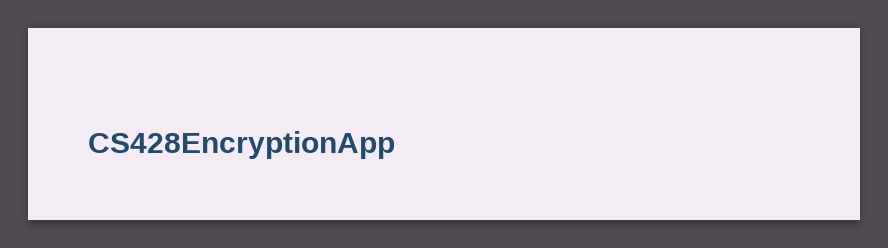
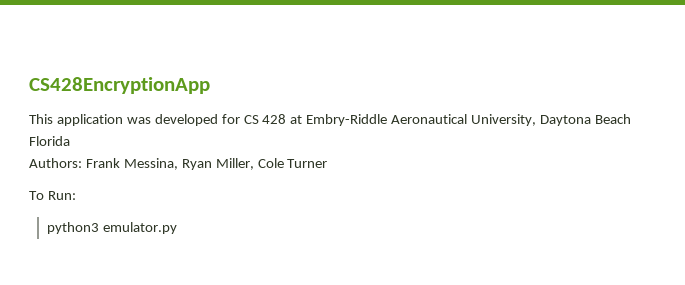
(395, 145) none -> [29,114,631,126] [29,136,70,146] [29,158,328,170] [29,191,76,200] [46,222,177,234] // This application was developed for CS 428 at Embry-Riddle Aeronautical University, Daytona Beach Florida // Authors: Frank Messina, Ryan Miller, Cole Turner // To Run: // python3 emulator.py

